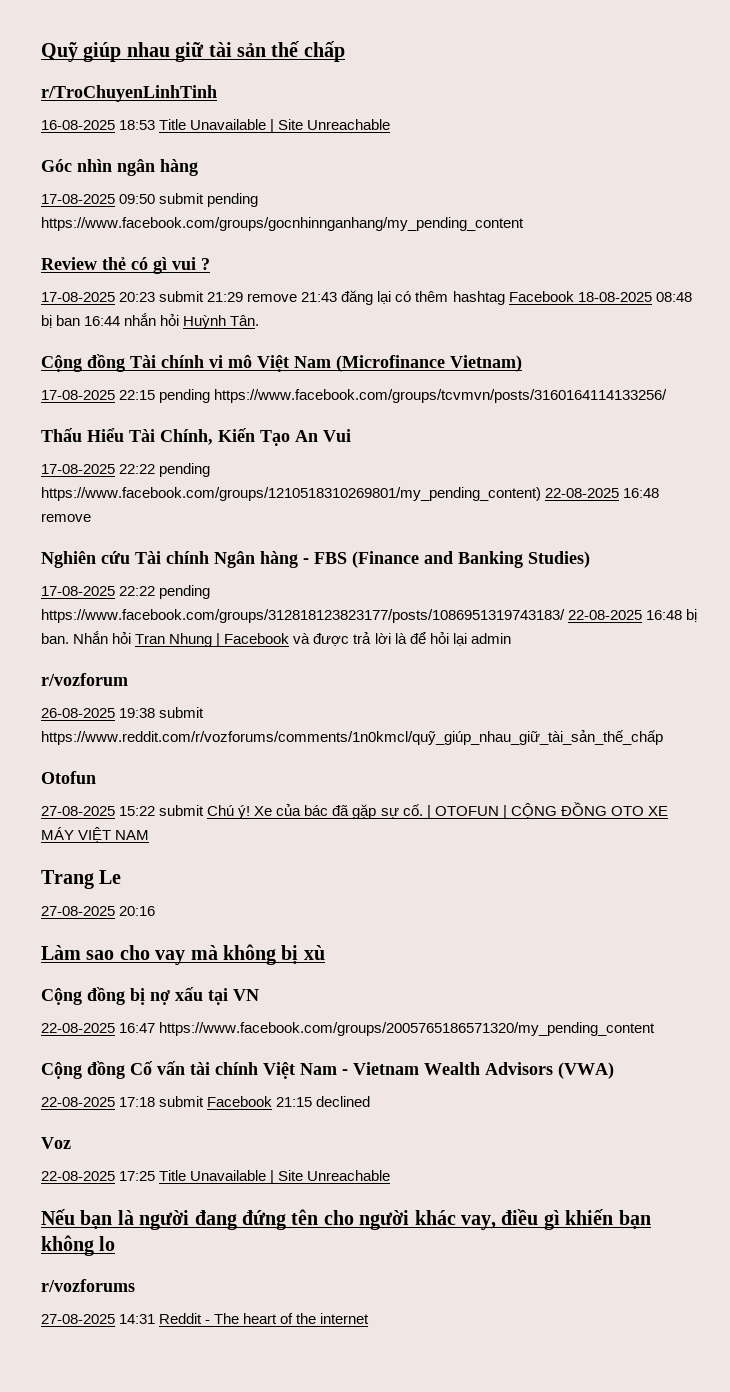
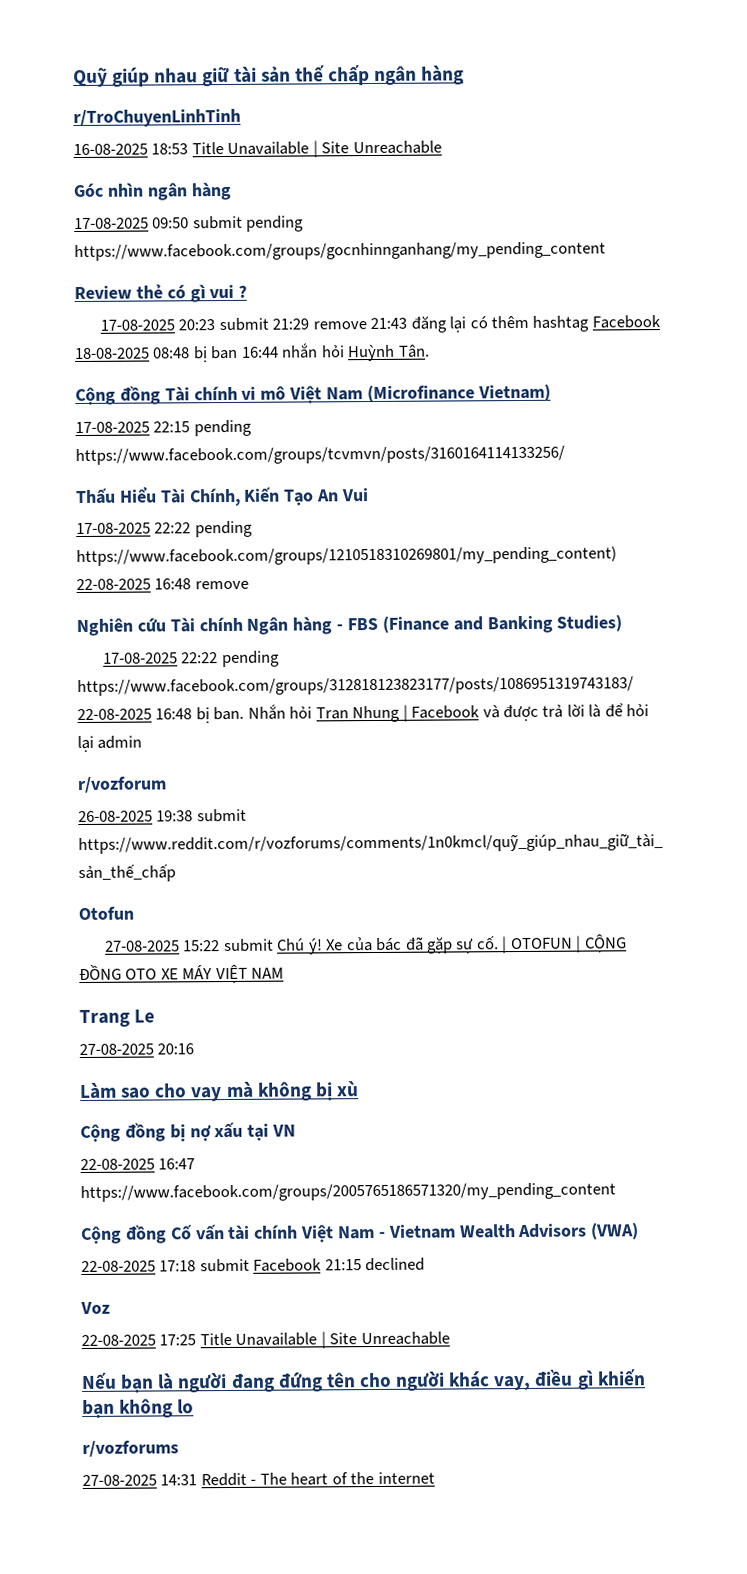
(345, 51) none -> [374,65,465,85] ngân hàng

